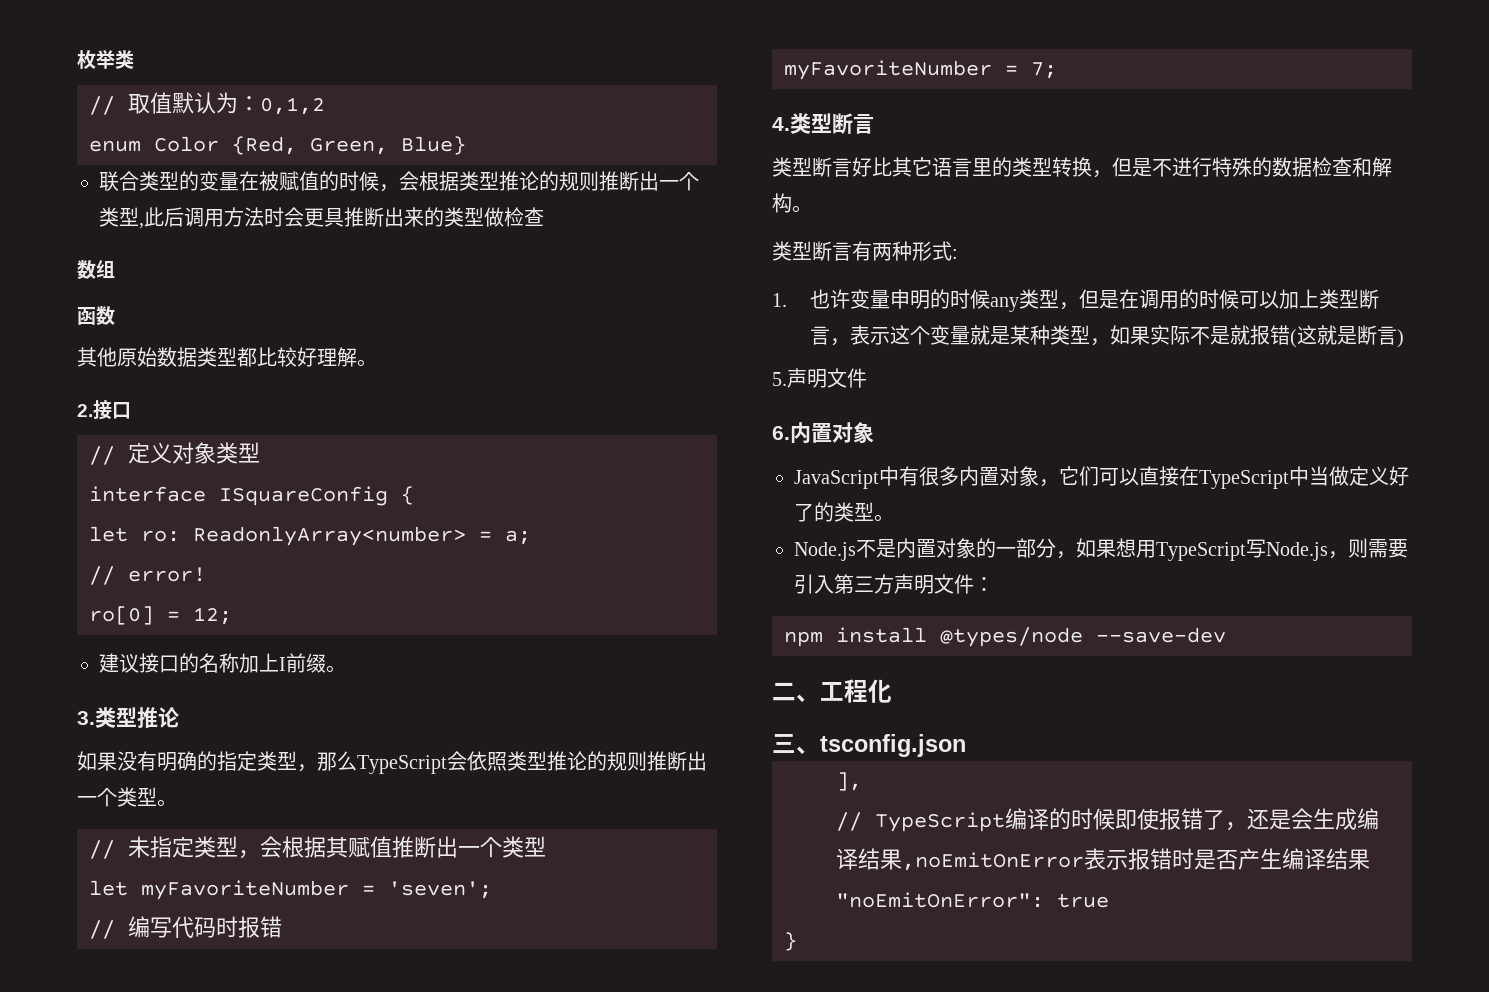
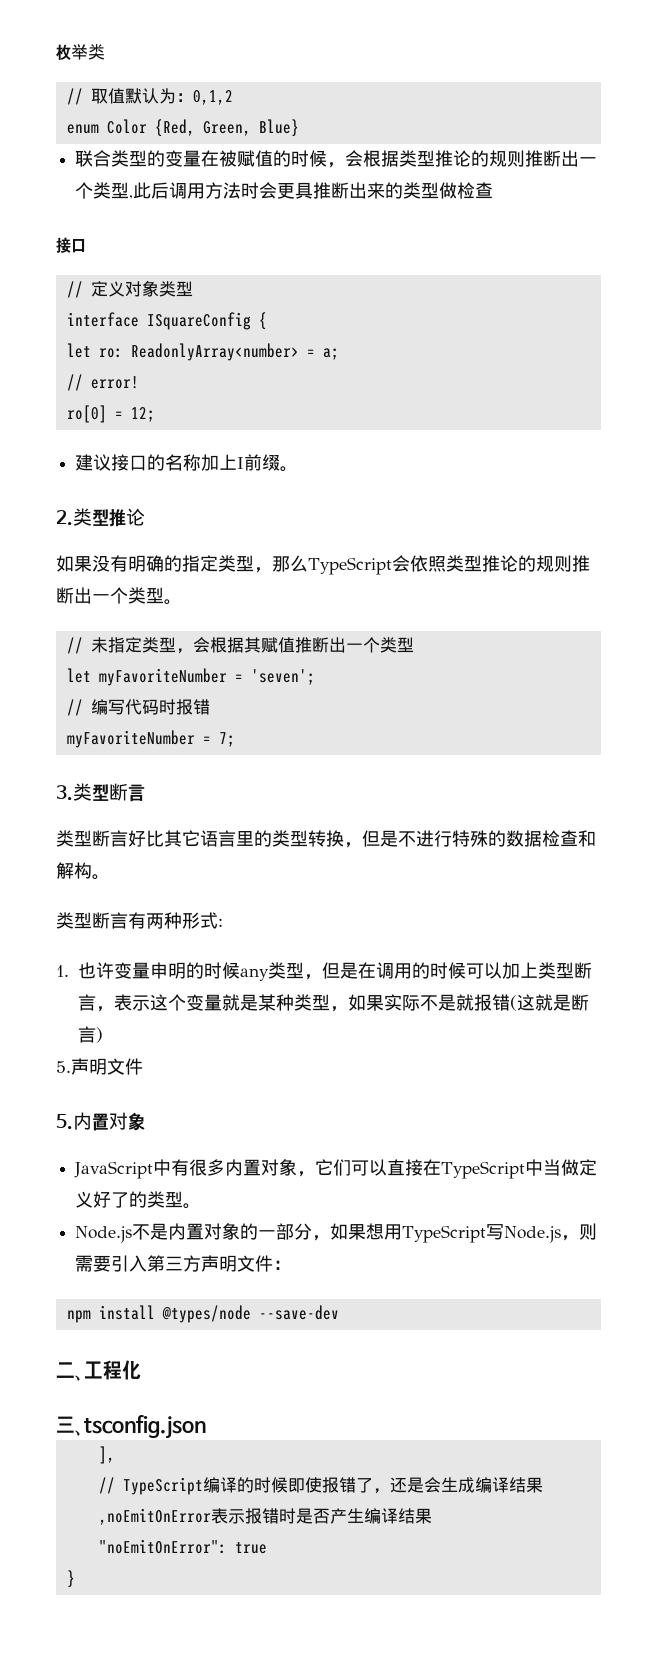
[77,260,115,279] [77,306,115,325] [77,347,377,367] [77,404,93,417] 数组 // 函数 // 其他原始数据类型都比较好理解。 // 2. -> (494, 190) none
[77,711,95,725] 3. -> [56,510,73,526] 2.
[772,117,790,131] 4. -> [56,785,73,801] 3.
[772,426,790,440] 6. -> [56,1114,73,1130] 5.

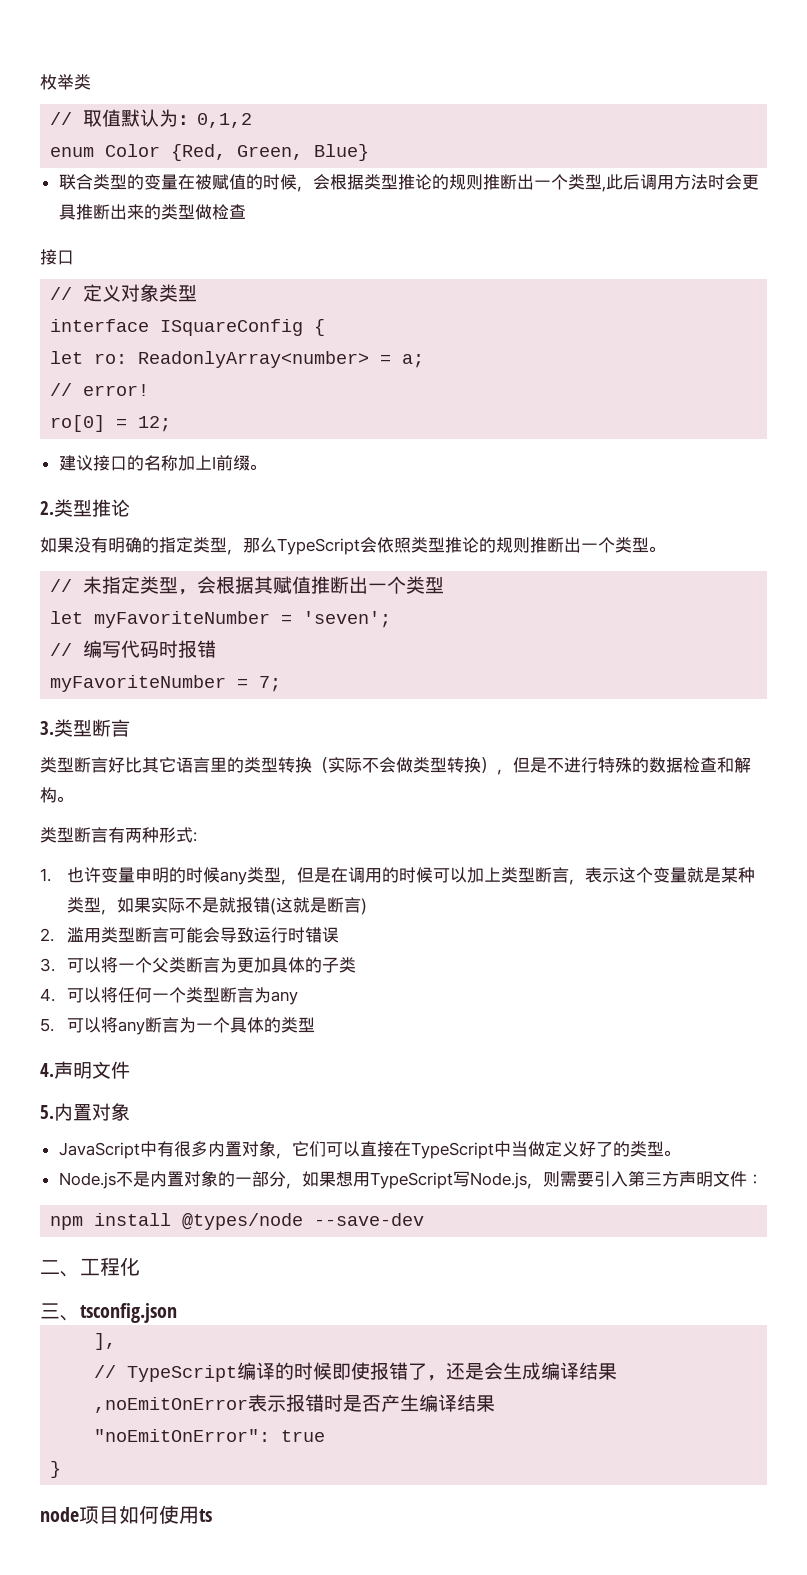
(344, 838) none -> [312,757,497,773] （实际不会做类型转换）
[56,1061,71,1073] 5. -> [40,927,340,943] [40,957,357,973] [40,987,299,1005] [40,1017,316,1035] [40,1063,54,1077] 2.滥用类型断言可能会导致运行时错误 // 3.可以将一个父类断言为更加具体的子类 // 4.可以将任何一个类型断言为any // 5.可以将any断言为一个具体的类型 // 4.
(75, 1579) none -> [40,1505,212,1524] // node项目如何使用ts

